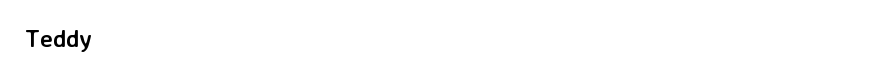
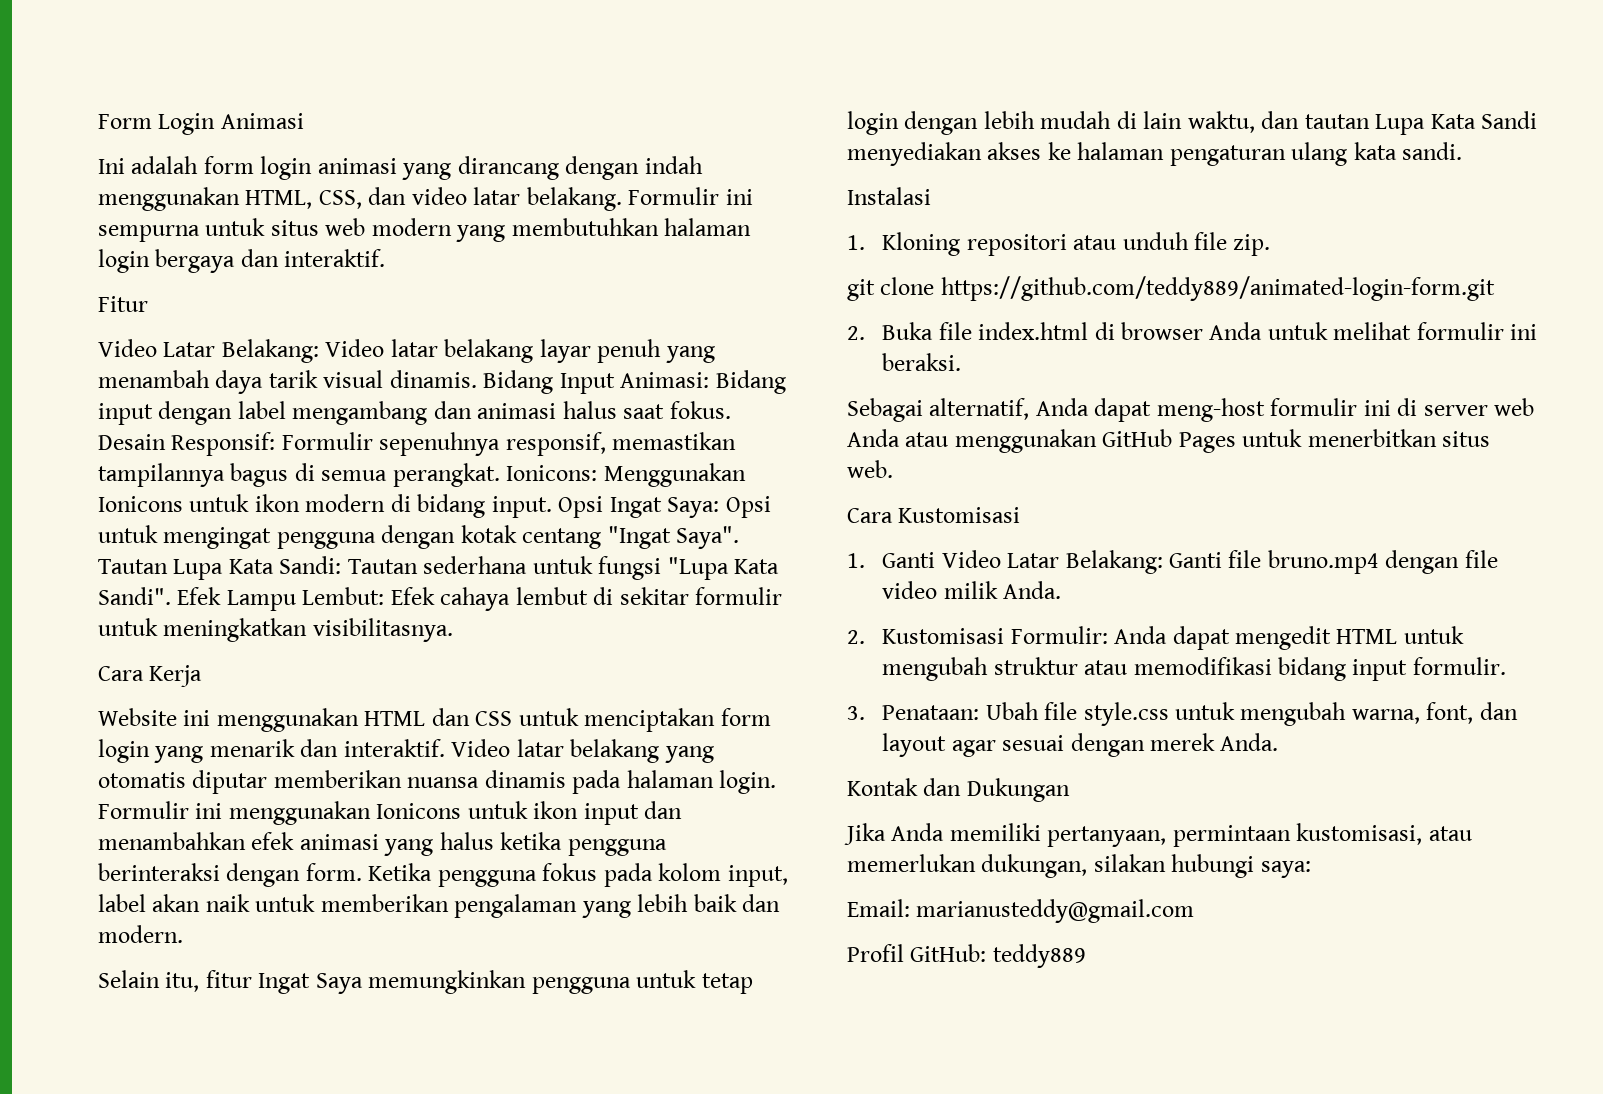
[25,30,92,52] Teddy -> [98,113,304,135] [98,156,703,180] [98,187,753,211] [98,218,752,242] [98,249,386,273] [98,296,148,312] [98,339,715,363] [98,370,786,394] [98,401,731,425] [98,432,737,456] [98,463,746,487] [98,494,771,518] [98,525,740,549] [98,556,780,580] [98,587,783,611] [98,618,453,642] [98,665,203,687] [98,708,771,732] [98,739,714,763] [98,770,777,794] [98,801,683,825] [98,832,667,856] [98,863,788,887] [98,894,781,918] [98,925,183,943] [98,970,753,994] [847,111,1538,135] [847,142,1463,166] [847,187,931,205] [847,232,1271,256] [847,276,1495,301] [847,322,1538,340] [882,353,962,371] [847,398,1535,422] [847,429,1491,453] [847,460,893,478] [847,507,1021,523] [847,550,1498,574] [882,581,1062,599] [847,626,1464,650] [882,657,1506,681] [847,702,1518,726] [882,733,1279,757] [847,778,1070,802] [844,823,1472,847] [847,854,1311,878] [847,899,1195,923] [847,944,1086,968] Form Login Animasi // Ini adalah form login animasi yang dirancang dengan indah menggunakan HTML, CSS, dan video latar belakang. Formulir ini sempurna untuk situs web modern yang membutuhkan halaman login bergaya dan interaktif. // Fitur // Video Latar Belakang: Video latar belakang layar penuh yang menambah daya tarik visual dinamis. Bidang Input Animasi: Bidang input dengan label mengambang dan animasi halus saat fokus. Desain Responsif: Formulir sepenuhnya responsif, memastikan tampilannya bagus di semua perangkat. Ionicons: Menggunakan Ionicons untuk ikon modern di bidang input. Opsi Ingat Saya: Opsi untuk mengingat pengguna dengan kotak centang "Ingat Saya". Tautan Lupa Kata Sandi: Tautan sederhana untuk fungsi "Lupa Kata Sandi". Efek Lampu Lembut: Efek cahaya lembut di sekitar formulir untuk meningkatkan visibilitasnya. // Cara Kerja // Website ini menggunakan HTML dan CSS untuk menciptakan form login yang menarik dan interaktif. Video latar belakang yang otomatis diputar memberikan nuansa dinamis pada halaman login. Formulir ini menggunakan Ionicons untuk ikon input dan menambahkan efek animasi yang halus ketika pengguna berinteraksi dengan form. Ketika pengguna fokus pada kolom input, label akan naik untuk memberikan pengalaman yang lebih baik dan modern. // Selain itu, fitur Ingat Saya memungkinkan pengguna untuk tetap login dengan lebih mudah di lain waktu, dan tautan Lupa Kata Sandi menyediakan akses ke halaman pengaturan ulang kata sandi. // Instalasi // 1. Kloning repositori atau unduh file zip. // git clone https://github.com/teddy889/animated-login-form.git // 2. Buka file index.html di browser Anda untuk melihat formulir ini beraksi. // Sebagai alternatif, Anda dapat meng-host formulir ini di server web Anda atau menggunakan GitHub Pages untuk menerbitkan situs web. // Cara Kustomisasi // 1. Ganti Video Latar Belakang: Ganti file bruno.mp4 dengan file video milik Anda. // 2. Kustomisasi Formulir: Anda dapat mengedit HTML untuk mengubah struktur atau memodifikasi bidang input formulir. // 3. Penataan: Ubah file style.css untuk mengubah warna, font, dan layout agar sesuai dengan merek Anda. // Kontak dan Dukungan // Jika Anda memiliki pertanyaan, permintaan kustomisasi, atau memerlukan dukungan, silakan hubungi saya: // Email: marianusteddy@gmail.com // Profil GitHub: teddy889

